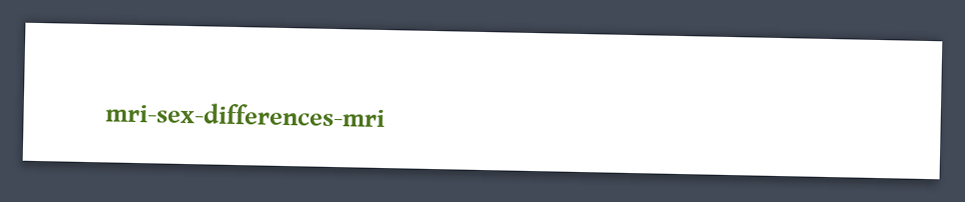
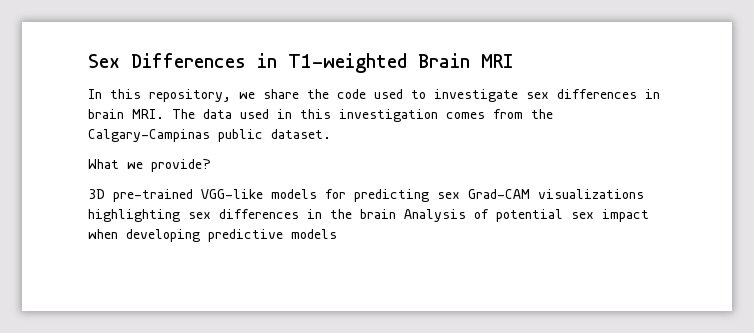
[105,101,385,128] mri-sex-differences-mri -> [88,53,514,73] [88,89,660,102] [88,109,553,122] [88,129,331,142] [88,159,211,172] [88,189,644,202] [88,209,649,222] [88,229,337,242] Sex Differences in T1-weighted Brain MRI // In this repository, we share the code used to investigate sex differences in brain MRI. The data used in this investigation comes from the Calgary-Campinas public dataset. // What we provide? // 3D pre-trained VGG-like models for predicting sex Grad-CAM visualizations highlighting sex differences in the brain Analysis of potential sex impact when developing predictive models

